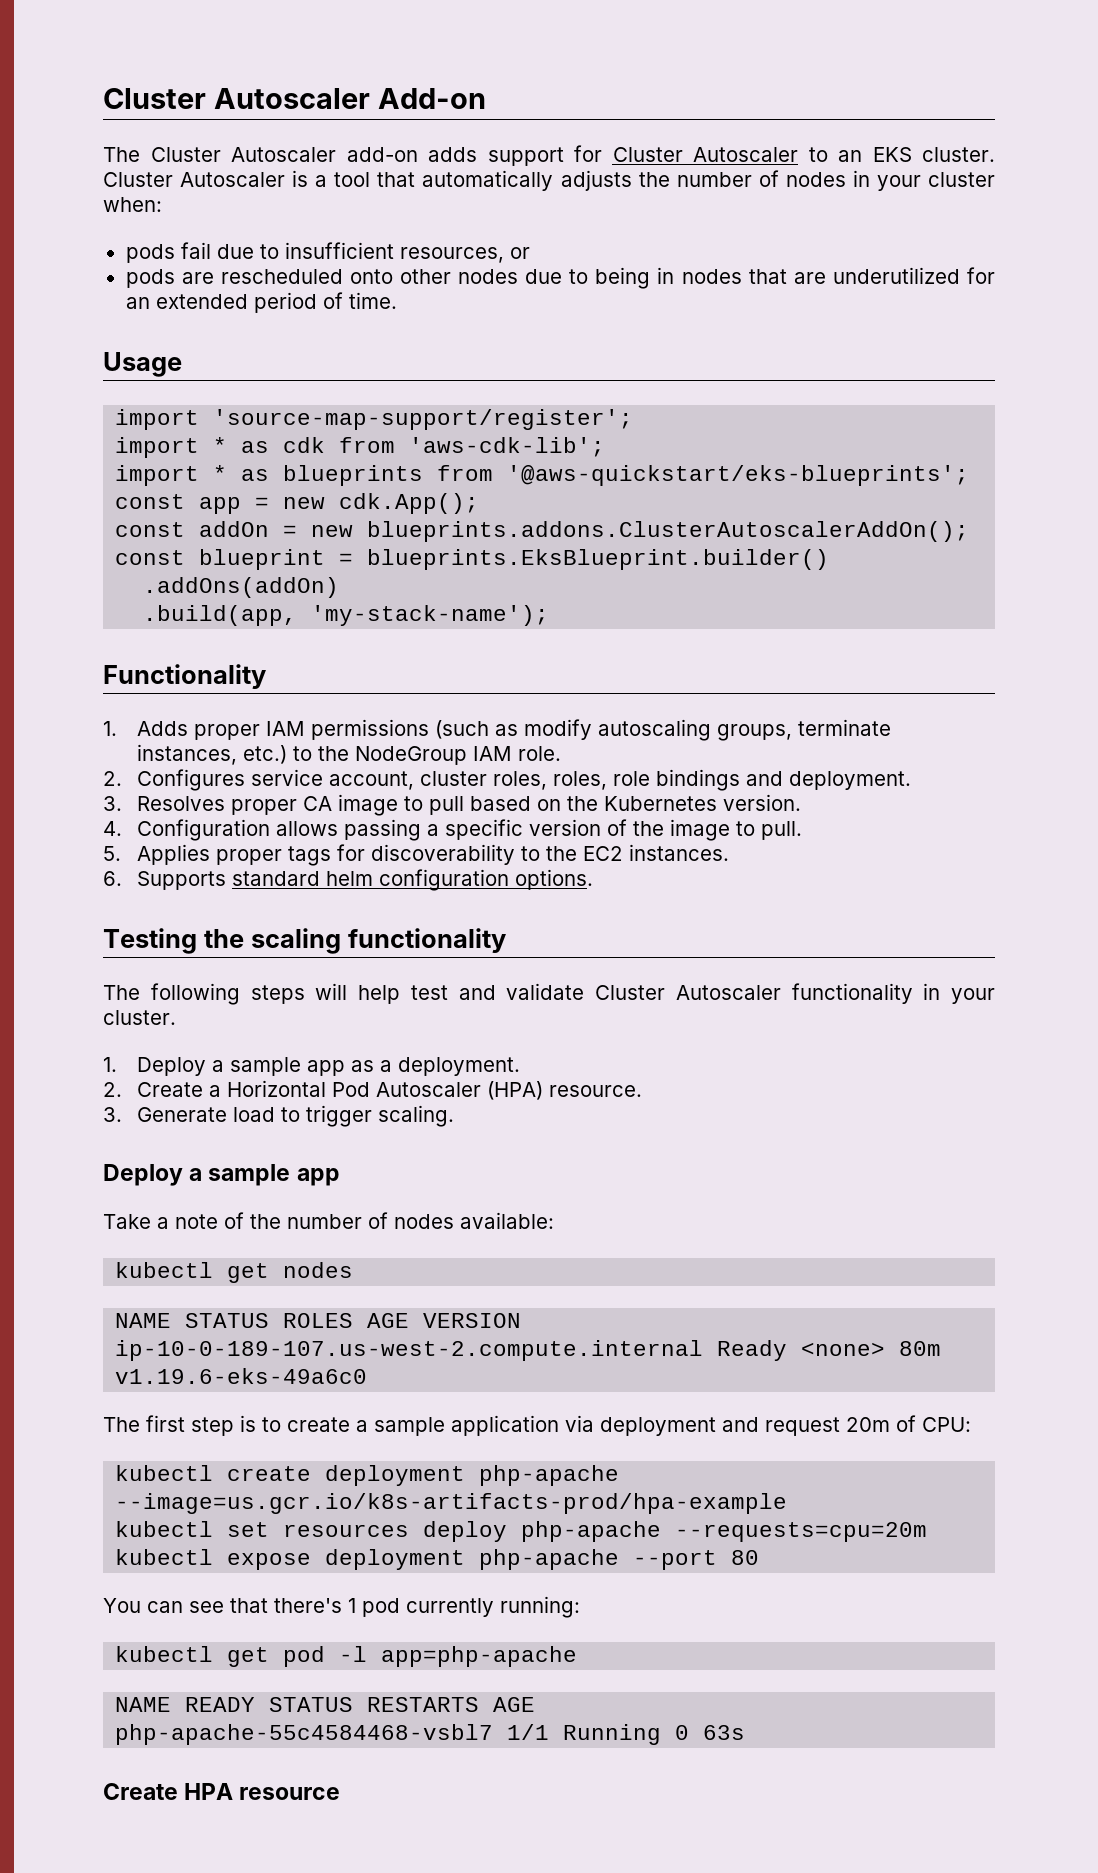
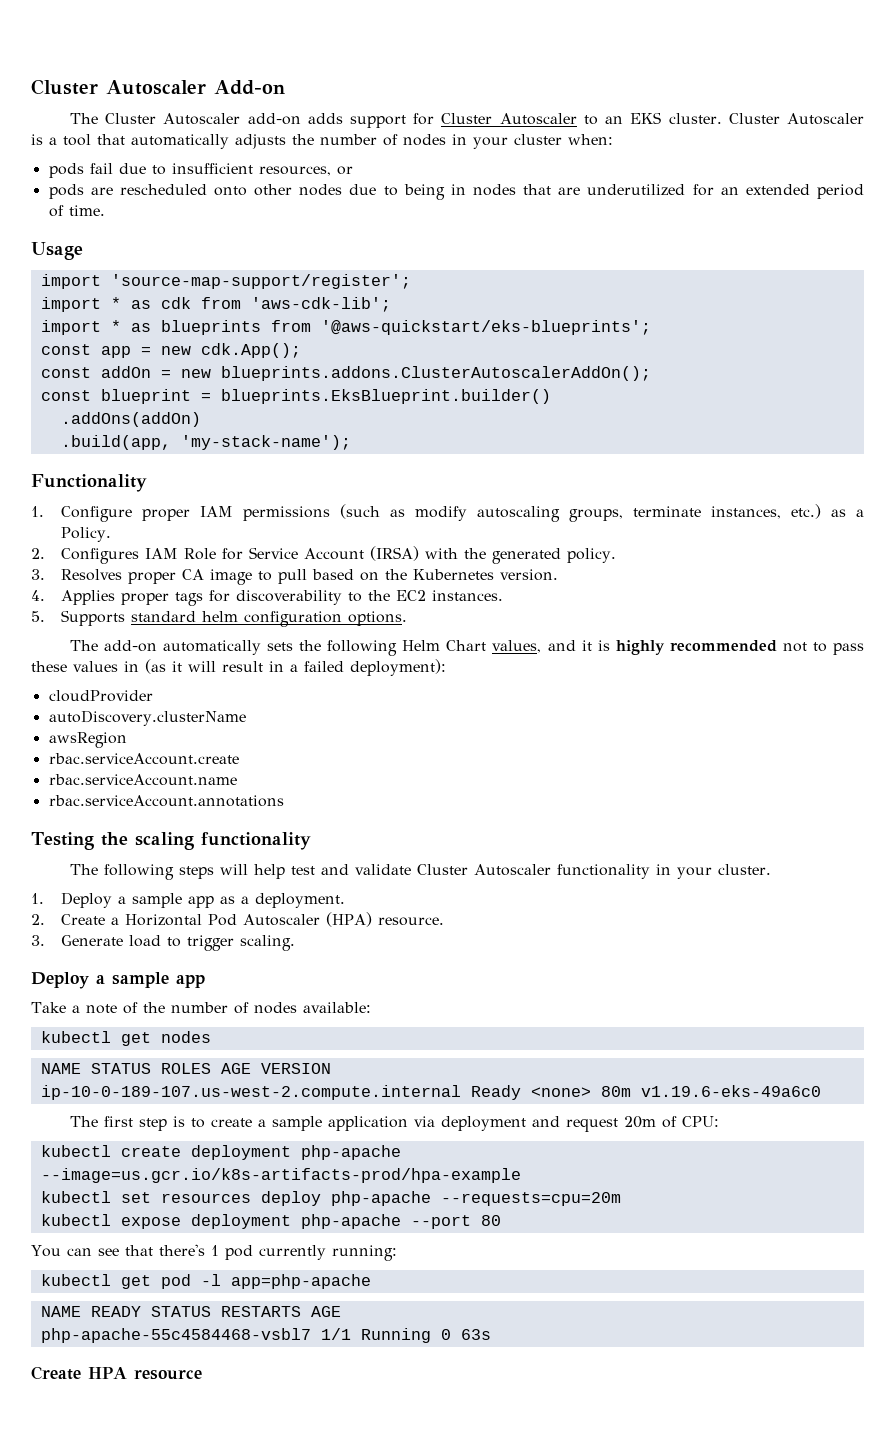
[136,721,188,736] Adds -> [60,506,132,522] Configure
[292,746,561,765] [103,769,911,791] to the NodeGroup IAM role. // 2. Configures service account, cluster roles, roles, role bindings and deployment. -> [830,509,865,517] [60,527,111,542] [31,546,616,564] as a Policy. // 2. Configures IAM Role for Service Account (IRSA) with the generated policy.
[136,819,802,841] [103,846,121,861] Configuration allows passing a specific version of the image to pull. // 5. -> (45, 595) none
[103,871,122,886] 6. -> [31,611,45,622] 5.
(593, 879) none -> [69,640,864,656] [31,659,446,676] [48,690,153,702] [48,710,246,726] [48,732,127,748] [48,753,239,765] [48,774,237,786] [48,795,284,807] // The add-on automatically sets the following Helm Chart values, and it is highly recommended not to pass these values in (as it will result in a failed deployment): // cloudProvider // autoDiscovery.clusterName // awsRegion // rbac.serviceAccount.create // rbac.serviceAccount.name // rbac.serviceAccount.annotations

